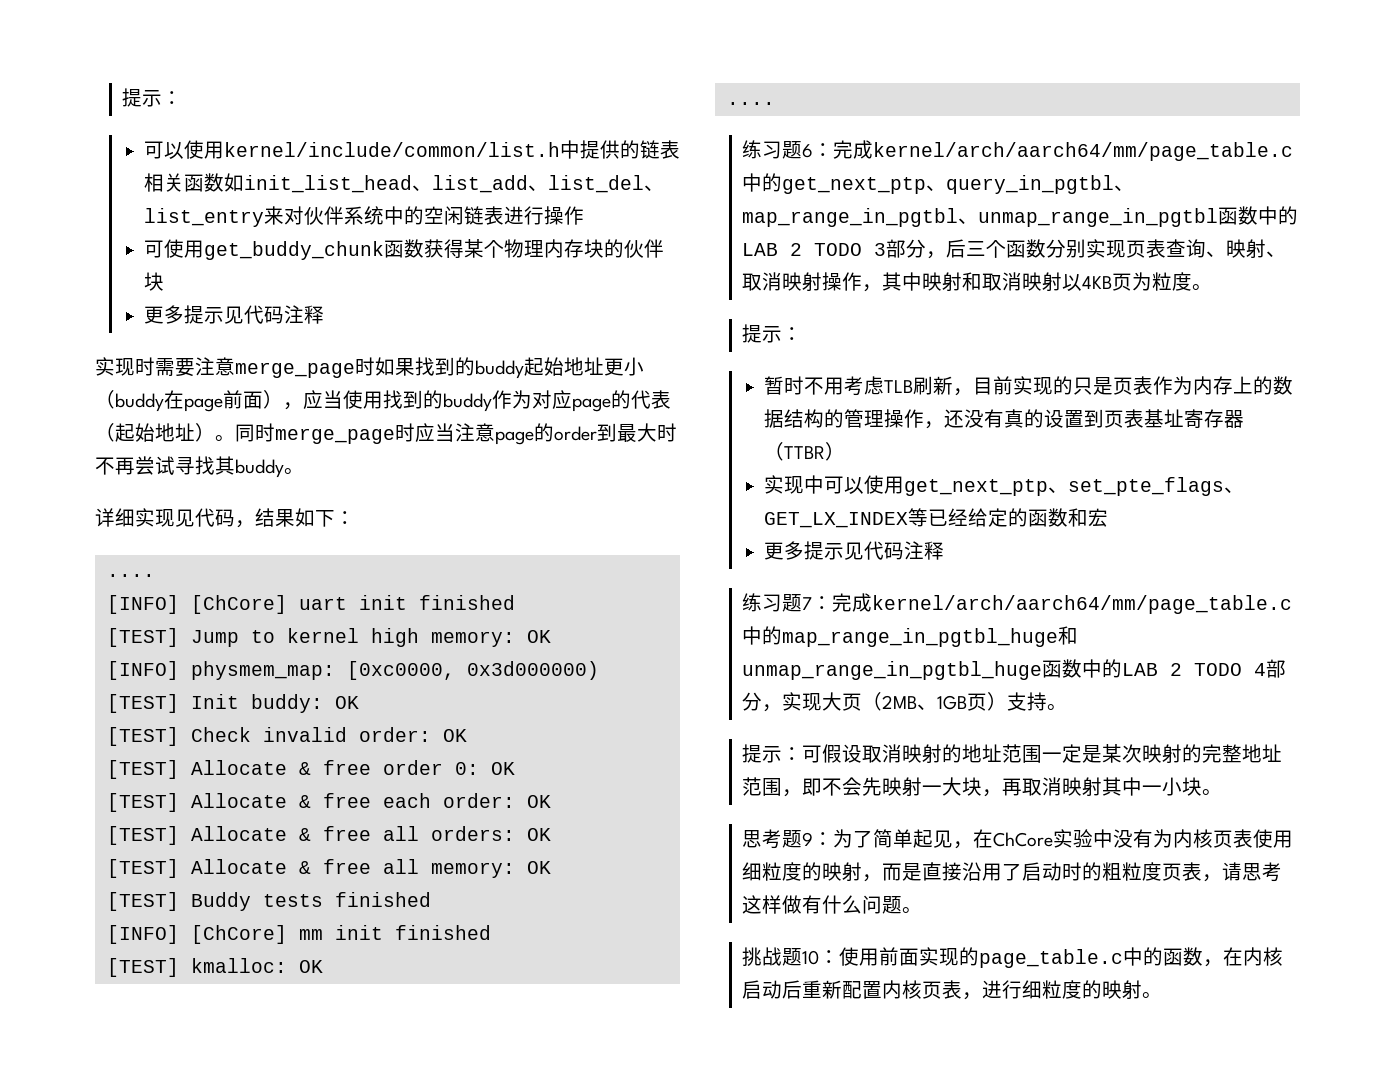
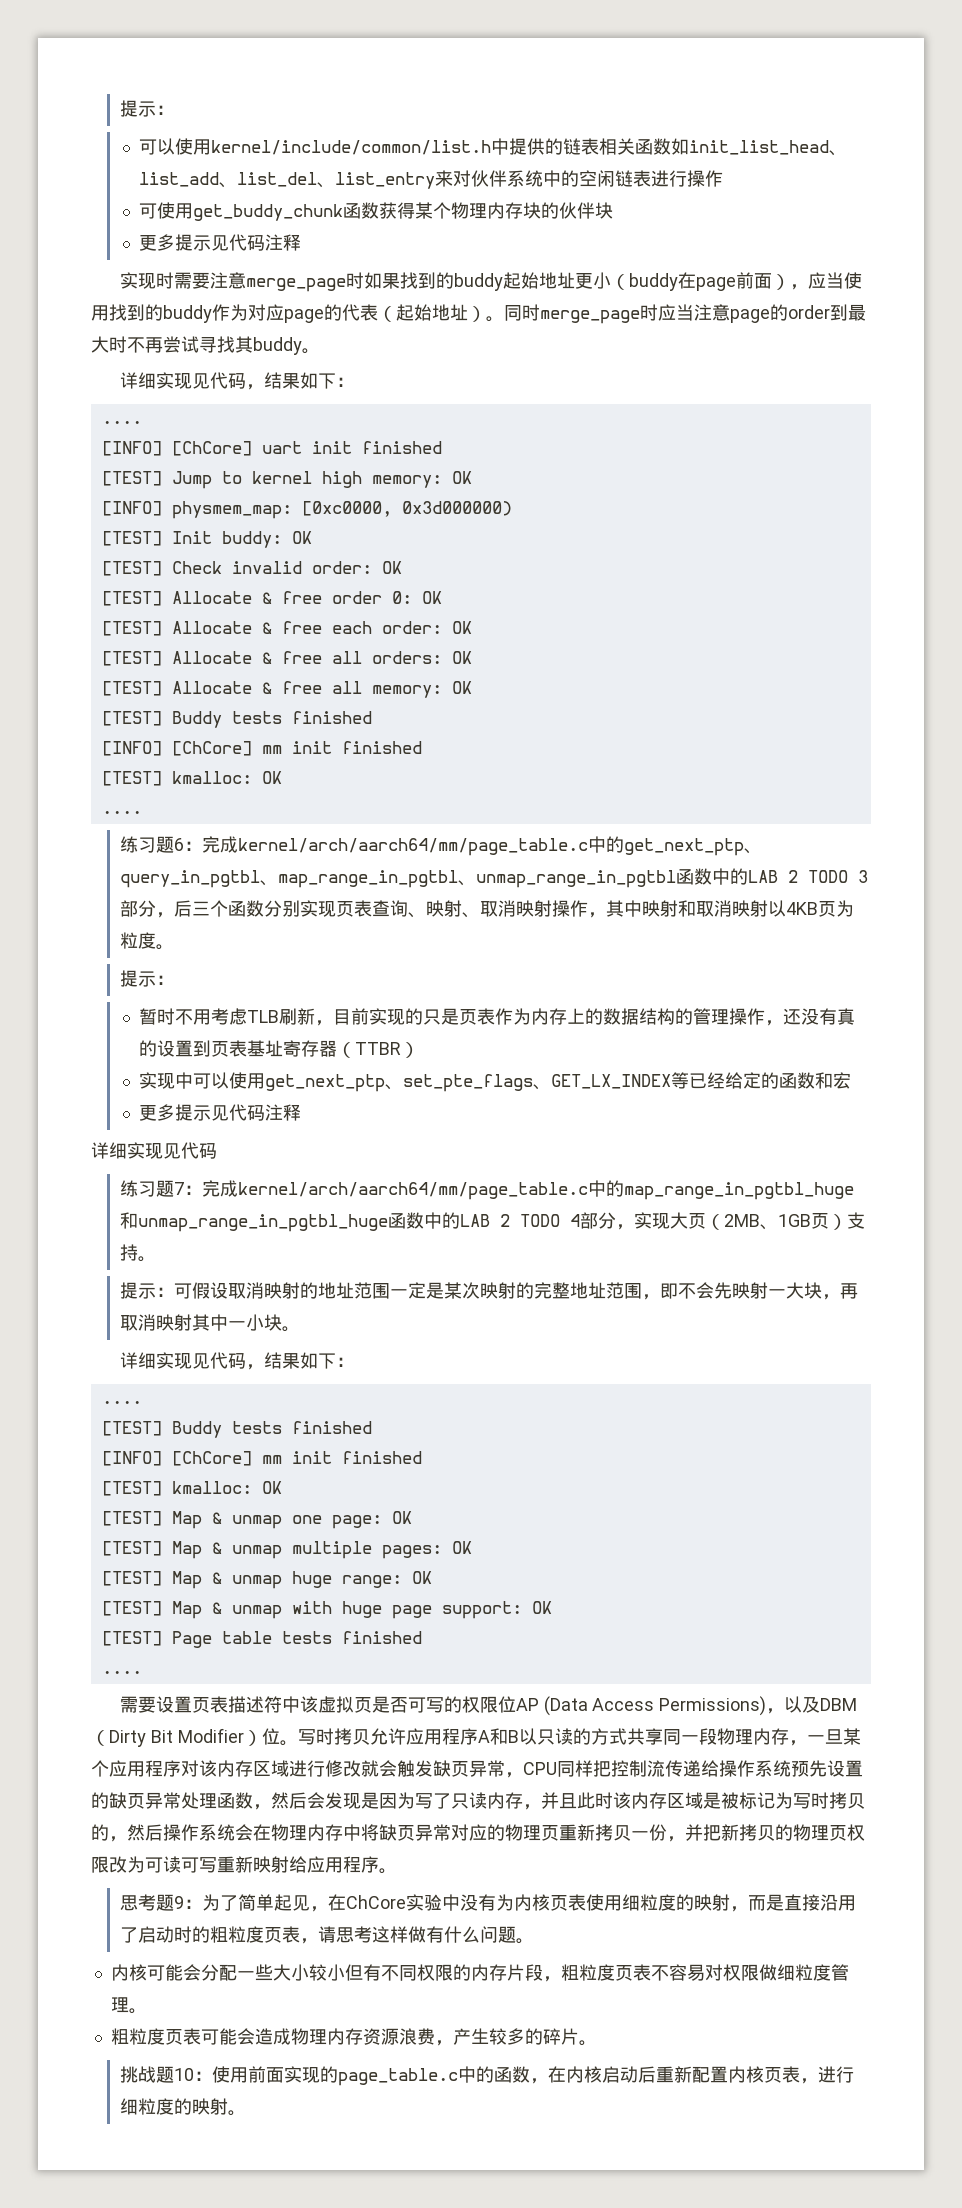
(944, 550) none -> [91,1142,217,1159] // 详细实现见代码
(1223, 792) none -> [119,1352,354,1370] [101,1400,142,1404] [101,1421,372,1438] [101,1451,422,1466] [101,1481,282,1496] [101,1511,412,1529] [101,1541,472,1559] [101,1571,432,1589] [101,1601,552,1619] [101,1631,422,1648] [101,1670,142,1674] [119,1696,858,1716] [91,1728,861,1747] [91,1760,863,1778] [91,1792,865,1810] [91,1824,865,1842] [91,1856,397,1874] // 详细实现见代码，结果如下： // .... // [TEST] Buddy tests finished // [INFO] [ChCore] mm init finished // [TEST] kmalloc: OK // [TEST] Map & unmap one page: OK // [TEST] Map & unmap multiple pages: OK // [TEST] Map & unmap huge range: OK // [TEST] Map & unmap with huge page support: OK // [TEST] Page table tests finished // .... // 需要设置页表描述符中该虚拟页是否可写的权限位AP (Data Access Permissions)，以及DBM（Dirty Bit Modifier）位。写时拷贝允许应用程序A和B以只读的方式共享同一段物理内存，一旦某个应用程序对该内存区域进行修改就会触发缺页异常，CPU同样把控制流传递给操作系统预先设置的缺页异常处理函数，然后会发现是因为写了只读内存，并且此时该内存区域是被标记为写时拷贝的，然后操作系统会在物理内存中将缺页异常对应的物理页重新拷贝一份，并把新拷贝的物理页权限改为可读可写重新映射给应用程序。
(923, 910) none -> [110,1964,849,1982] [110,1997,147,2014] [110,2028,597,2046] // 内核可能会分配一些大小较小但有不同权限的内存片段，粗粒度页表不容易对权限做细粒度管理。 // 粗粒度页表可能会造成物理内存资源浪费，产生较多的碎片。

